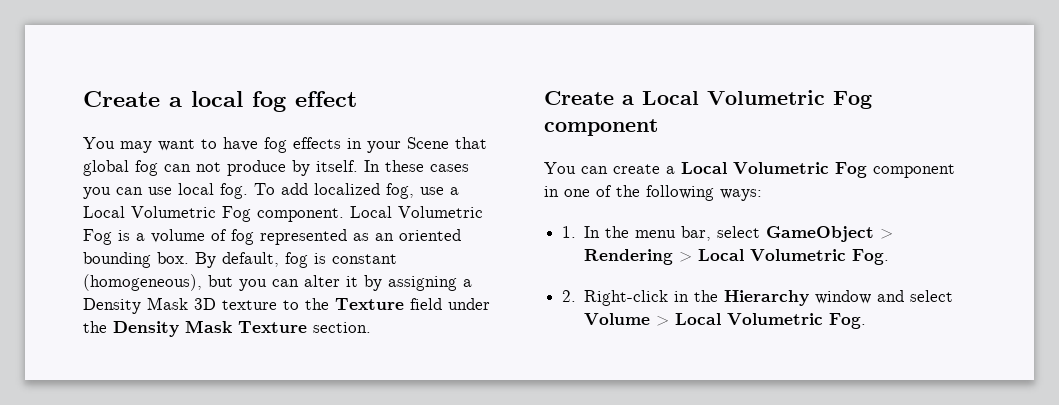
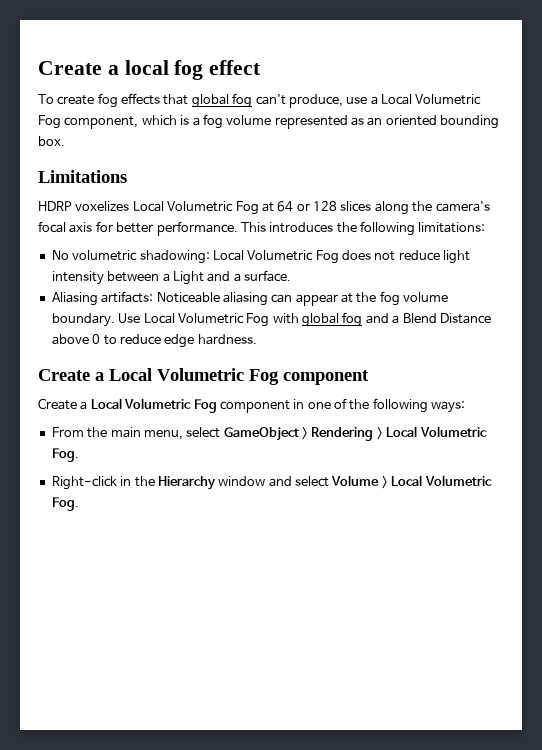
[83,137,487,153] [83,160,469,176] [83,183,414,199] You may want to have fog effects in your Scene that global fog can not produce by itself. In these cases you can use local fog. To add localized fog, -> [38,93,343,108] To create fog effects that global fog can't produce,
[257,206,483,222] [83,229,254,245] component. Local Volumetric Fog is a volume of fog -> [64,114,272,129] component, which is a fog volume
[195,252,397,268] [83,274,472,291] [83,297,490,314] [83,320,371,337] By default, fog is constant (homogeneous), but you can alter it by assigning a Density Mask 3D texture to the Texture field under the Density Mask Texture section. -> [38,170,127,183] [38,201,490,215] [38,221,486,236] [51,250,471,264] [51,270,291,285] [51,291,449,306] [51,312,491,327] [51,334,257,348] // Limitations // HDRP voxelizes Local Volumetric Fog at 64 or 128 slices along the camera's focal axis for better performance. This introduces the following limitations: // No volumetric shadowing: Local Volumetric Fog does not reduce light intensity between a Light and a surface. // Aliasing artifacts: Noticeable aliasing can appear at the fog volume boundary. Use Local Volumetric Fog with global fog and a Blend Distance above 0 to reduce edge hardness.
[544,162,660,174] You can create -> [38,398,77,410] Create
[562,226,712,241] 1. In the menu bar, -> [51,427,183,440] From the main menu,
[562,290,577,302] 2. -> (79, 455) none

